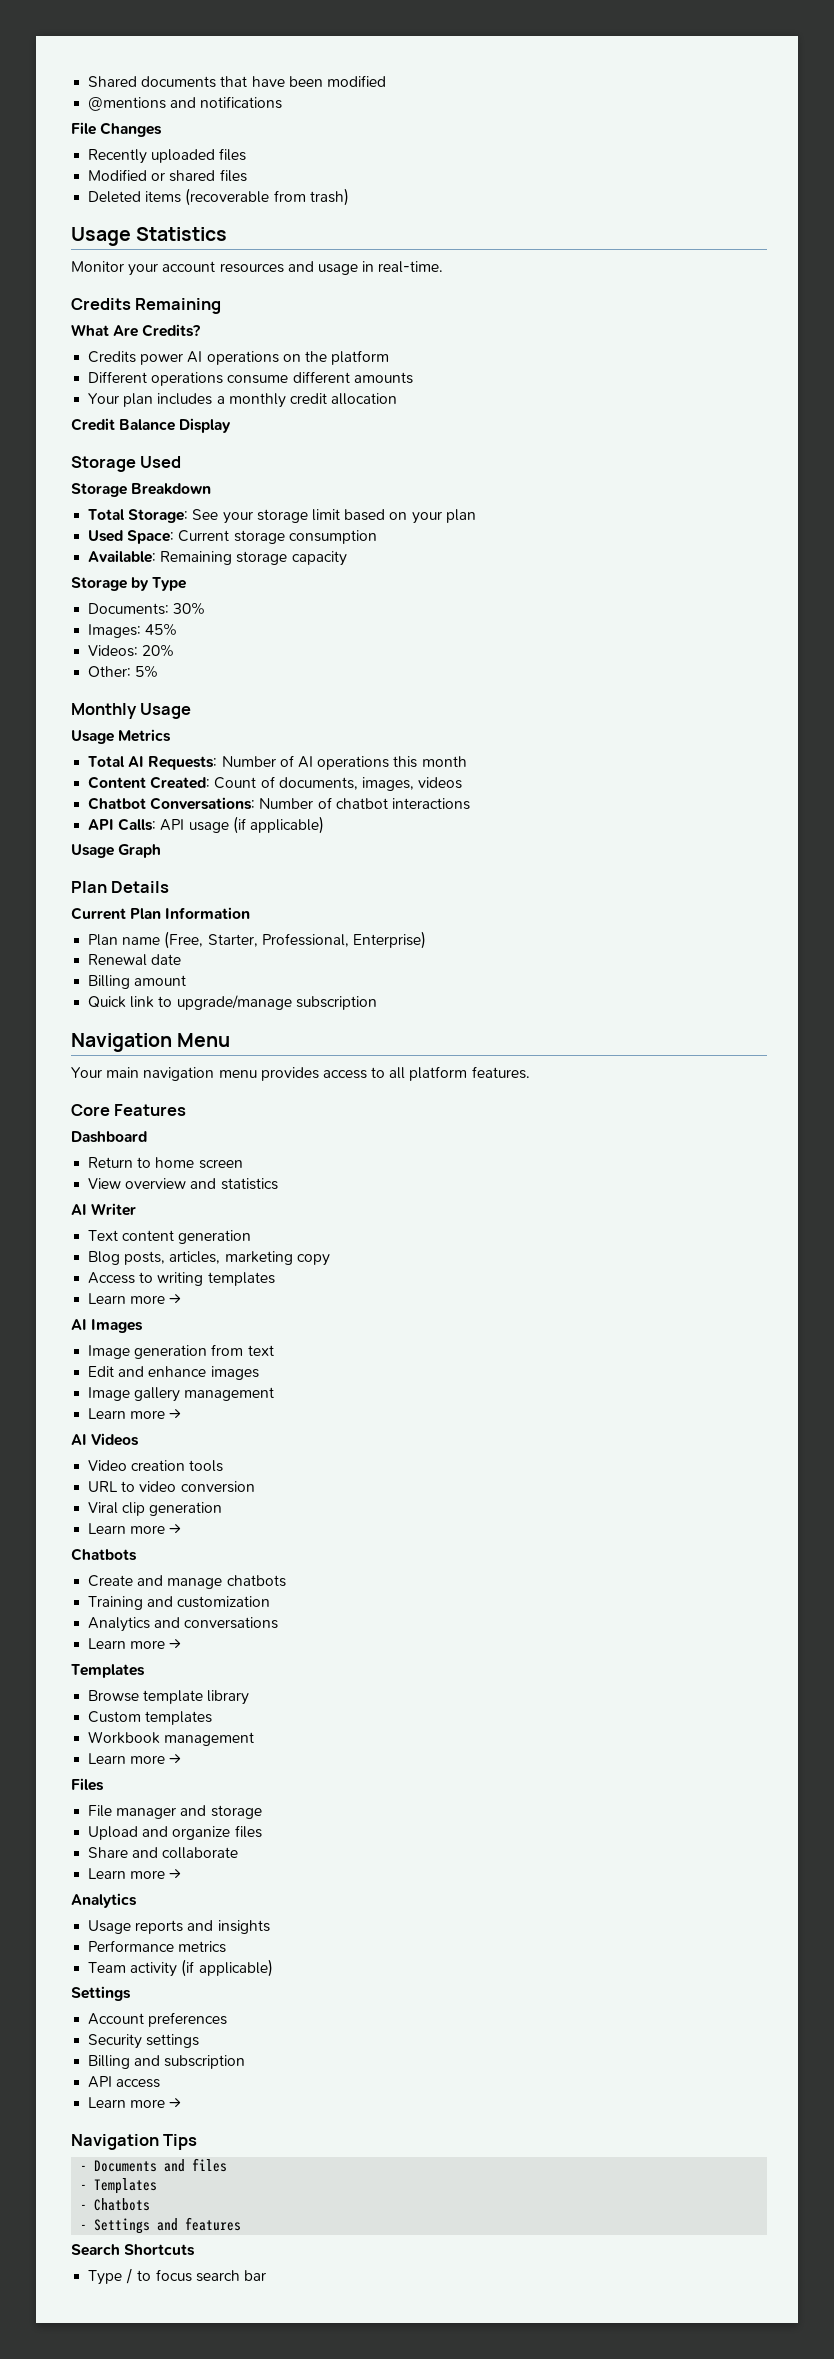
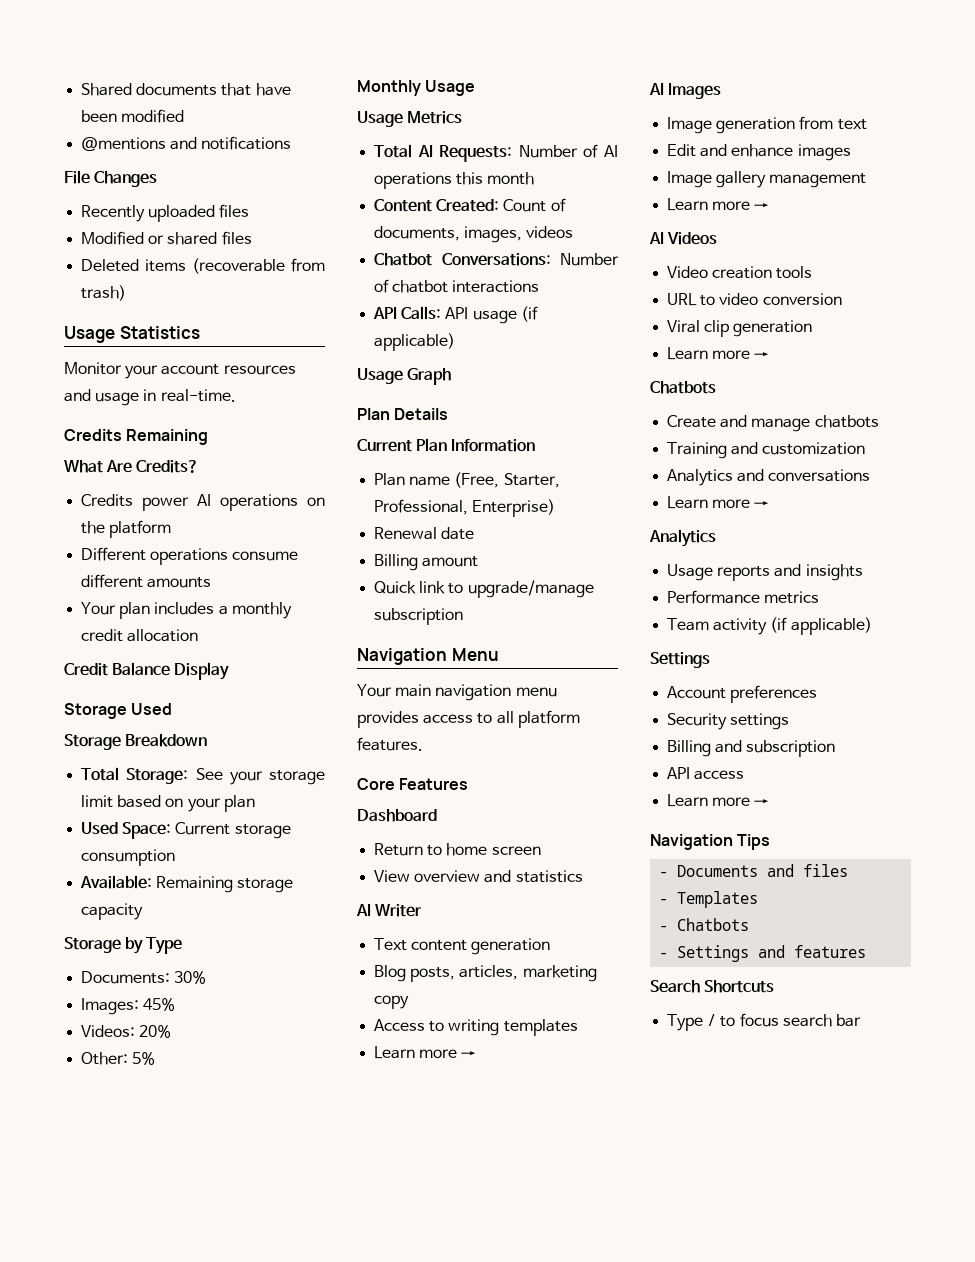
[71,1664,145,1678] [88,1690,250,1705] [88,1711,213,1725] [88,1731,255,1746] [88,1753,182,1764] [71,1778,104,1791] [88,1805,262,1819] [88,1825,262,1840] [88,1847,239,1859] [88,1868,182,1879] // Templates // Browse template library // Custom templates // Workbook management // Learn more → // Files // File manager and storage // Upload and organize files // Share and collaborate // Learn more → -> (770, 504) none

